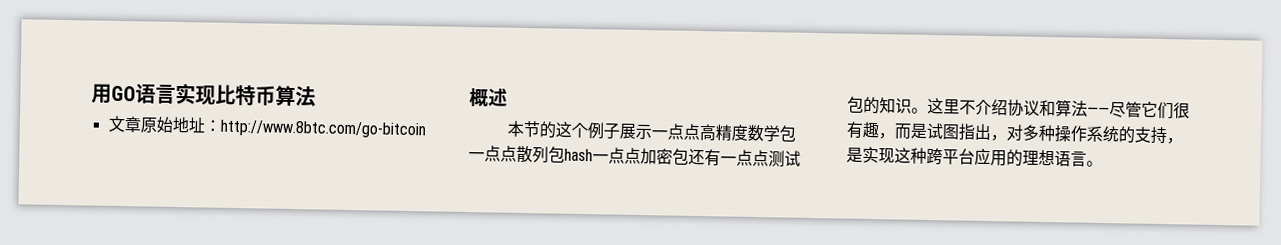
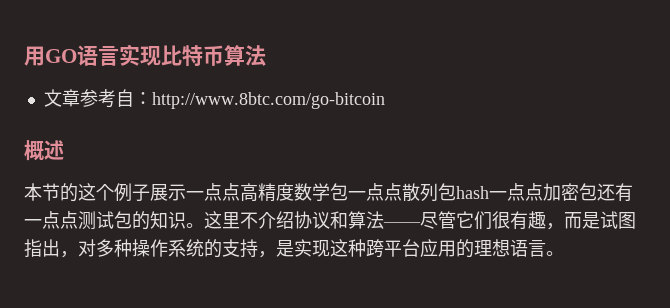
[139,116,206,134] 原始地址 -> [79,89,134,108] 参考自

